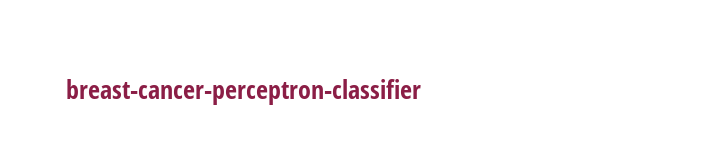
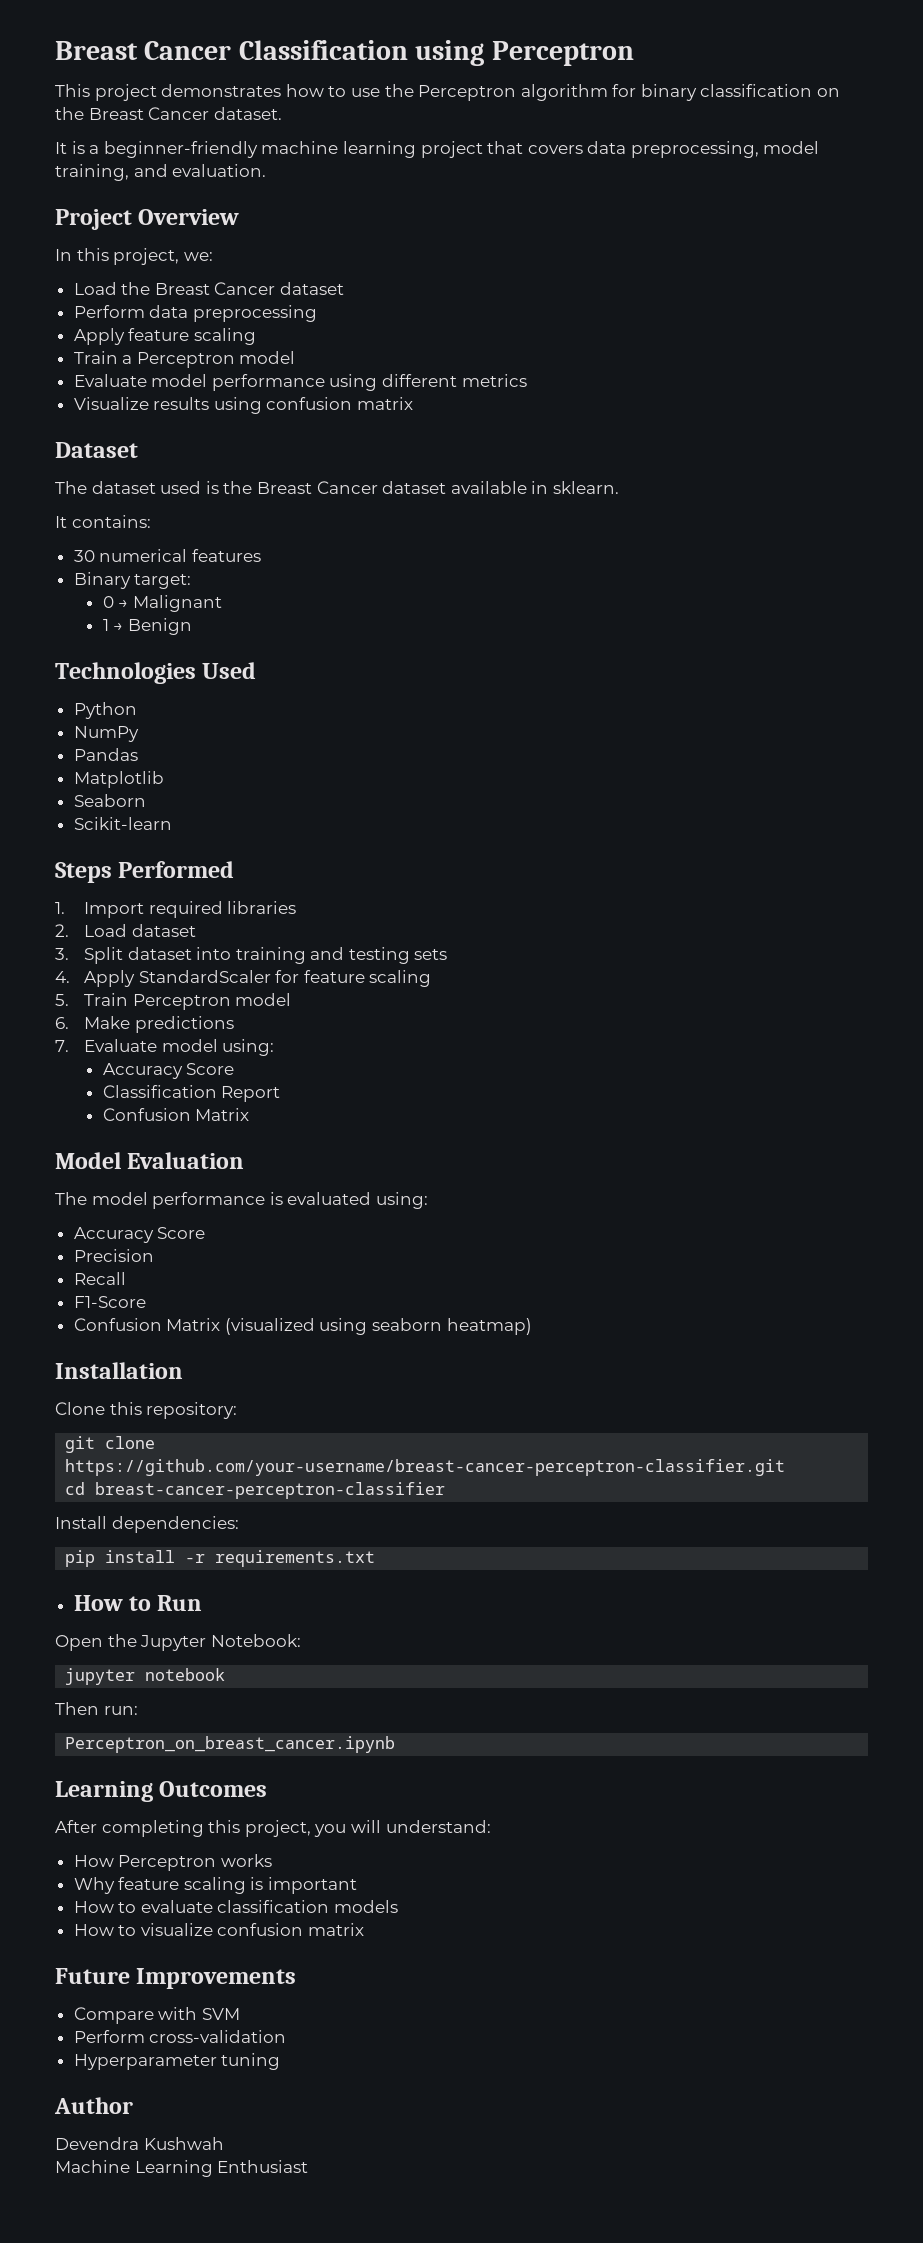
[66,79,421,105] breast-cancer-perceptron-classifier -> [55,40,634,66] [55,84,841,101] [55,107,282,120] [55,141,820,158] [55,164,267,181] [55,209,240,230] [55,248,213,265] [73,282,345,295] [73,305,317,322] [73,328,256,345] [73,351,296,368] [73,374,527,391] [73,397,414,414] [55,442,138,458] [55,481,619,494] [55,515,151,528] [73,549,261,562] [73,572,192,589] [102,595,222,612] [102,618,192,635] [55,662,257,684] [73,702,137,719] [73,726,139,742] [73,748,138,761] [73,771,164,788] [73,794,146,807] [73,817,172,830] [55,861,235,883] [55,901,297,918] [55,924,196,937] [55,947,448,964] [55,970,432,987] [55,993,292,1010] [55,1016,234,1033] [55,1039,275,1056] [102,1063,235,1079] [102,1085,281,1102] [102,1108,250,1121] [55,1152,245,1169] [55,1192,428,1209] [73,1227,206,1243] [73,1249,154,1262] [73,1272,126,1285] [73,1296,146,1308] [73,1318,532,1335] [55,1362,183,1379] [55,1402,238,1419] [65,1436,156,1453] [65,1459,786,1476] [65,1482,446,1499] [55,1516,239,1533] [65,1550,376,1567] [73,1595,203,1611] [55,1634,301,1651] [65,1668,226,1685] [55,1702,138,1715] [65,1736,396,1753] [55,1781,268,1802] [55,1820,491,1837] [73,1854,272,1871] [73,1877,358,1894] [73,1900,399,1913] [73,1923,365,1936] [55,1968,297,1989] [73,2007,240,2024] [73,2030,287,2043] [73,2053,281,2070] [54,2097,133,2114] [55,2137,224,2150] [55,2160,309,2177] Breast Cancer Classification using Perceptron // This project demonstrates how to use the Perceptron algorithm for binary classification on the Breast Cancer dataset. // It is a beginner-friendly machine learning project that covers data preprocessing, model training, and evaluation. // Project Overview // In this project, we: // Load the Breast Cancer dataset // Perform data preprocessing // Apply feature scaling // Train a Perceptron model // Evaluate model performance using different metrics // Visualize results using confusion matrix // Dataset // The dataset used is the Breast Cancer dataset available in sklearn. // It contains: // 30 numerical features // Binary target: // 0 → Malignant // 1 → Benign // Technologies Used // Python // NumPy // Pandas // Matplotlib // Seaborn // Scikit-learn // Steps Performed // 1. Import required libraries // 2. Load dataset // 3. Split dataset into training and testing sets // 4. Apply StandardScaler for feature scaling // 5. Train Perceptron model // 6. Make predictions // 7. Evaluate model using: // Accuracy Score // Classification Report // Confusion Matrix // Model Evaluation // The model performance is evaluated using: // Accuracy Score // Precision // Recall // F1-Score // Confusion Matrix (visualized using seaborn heatmap) // Installation // Clone this repository: // git clone https://github.com/your-username/breast-cancer-perceptron-classifier.git // cd breast-cancer-perceptron-classifier // Install dependencies: // pip install -r requirements.txt // How to Run // Open the Jupyter Notebook: // jupyter notebook // Then run: // Perceptron_on_breast_cancer.ipynb // Learning Outcomes // After completing this project, you will understand: // How Perceptron works // Why feature scaling is important // How to evaluate classification models // How to visualize confusion matrix // Future Improvements // Compare with SVM // Perform cross-validation // Hyperparameter tuning // Author // Devendra Kushwah // Machine Learning Enthusiast

